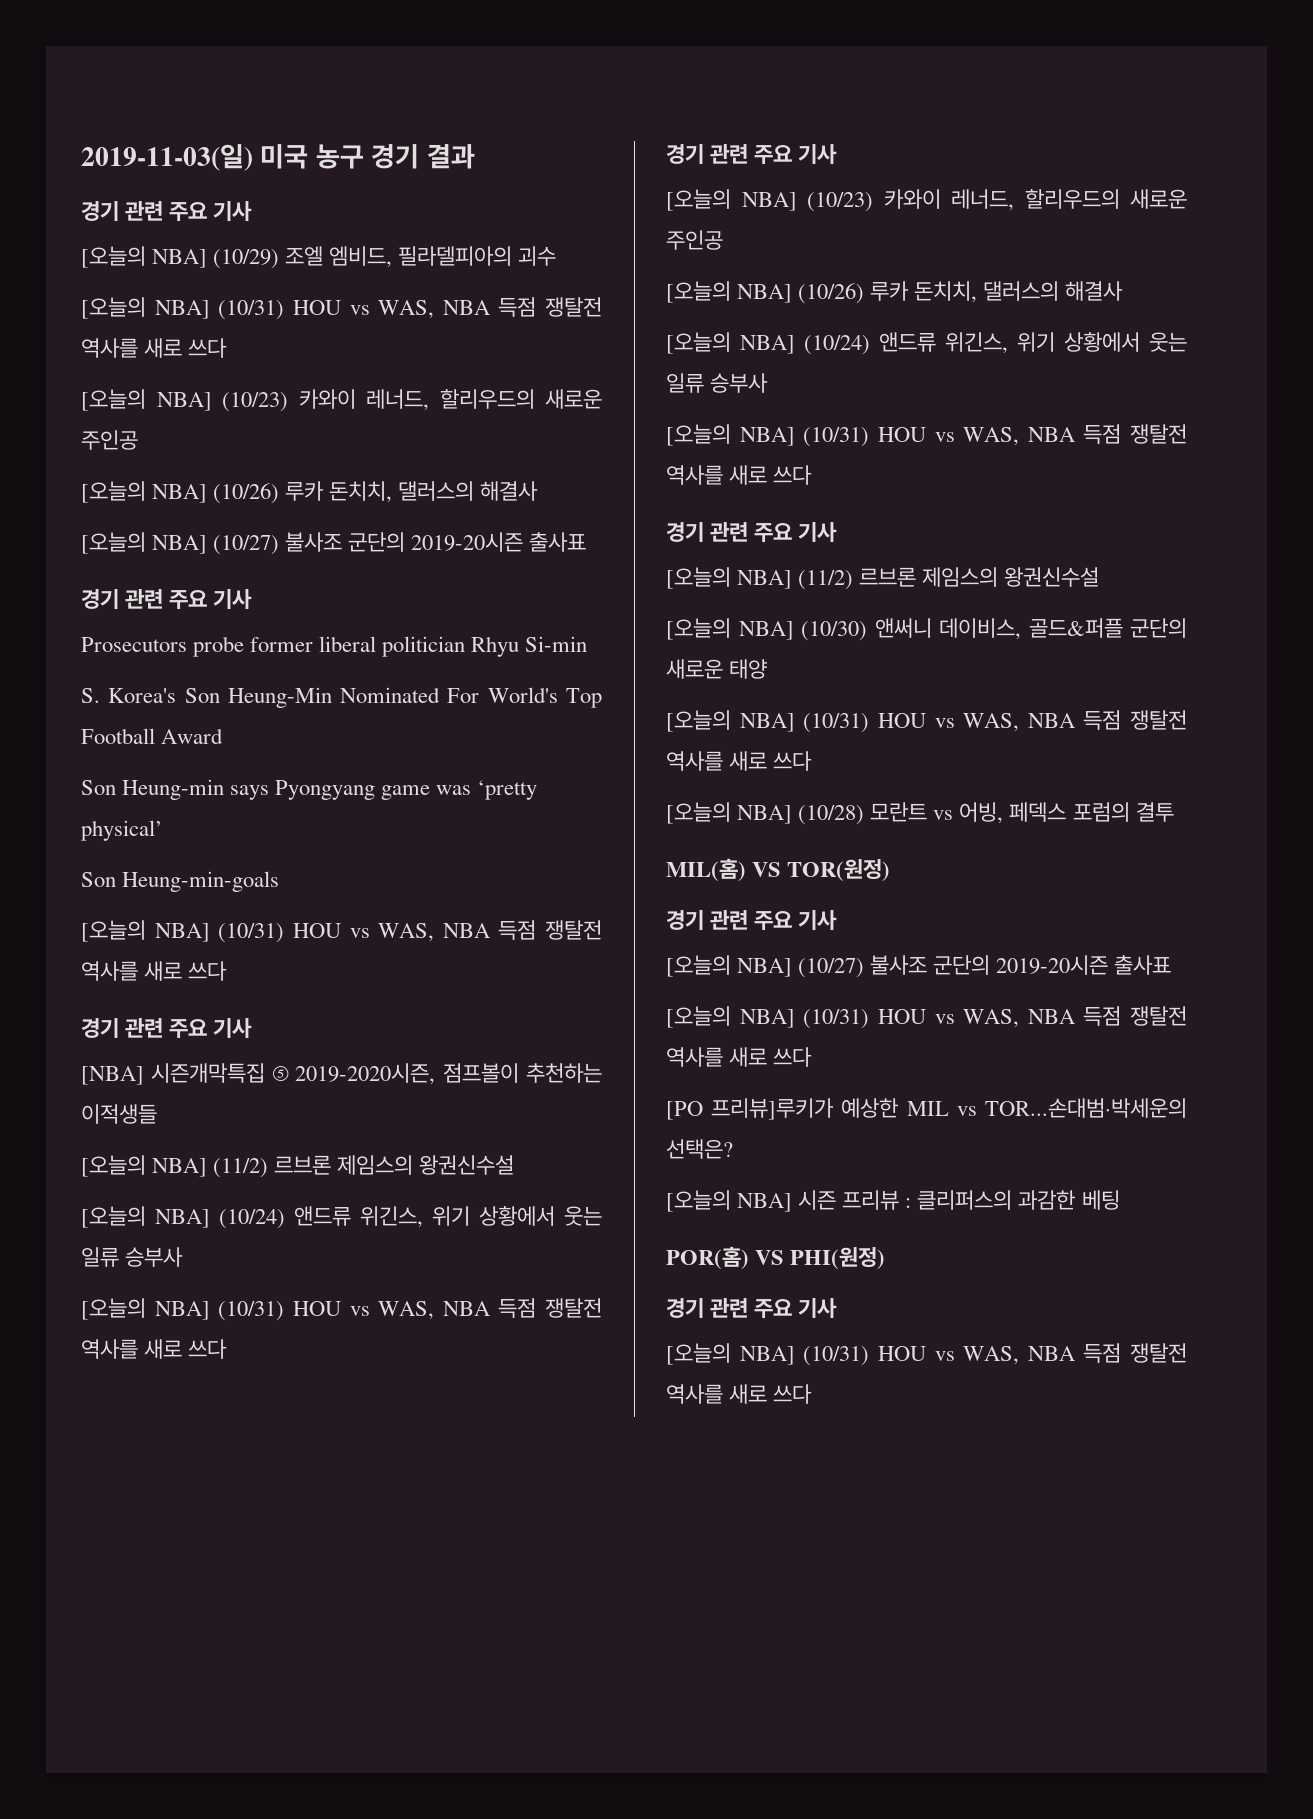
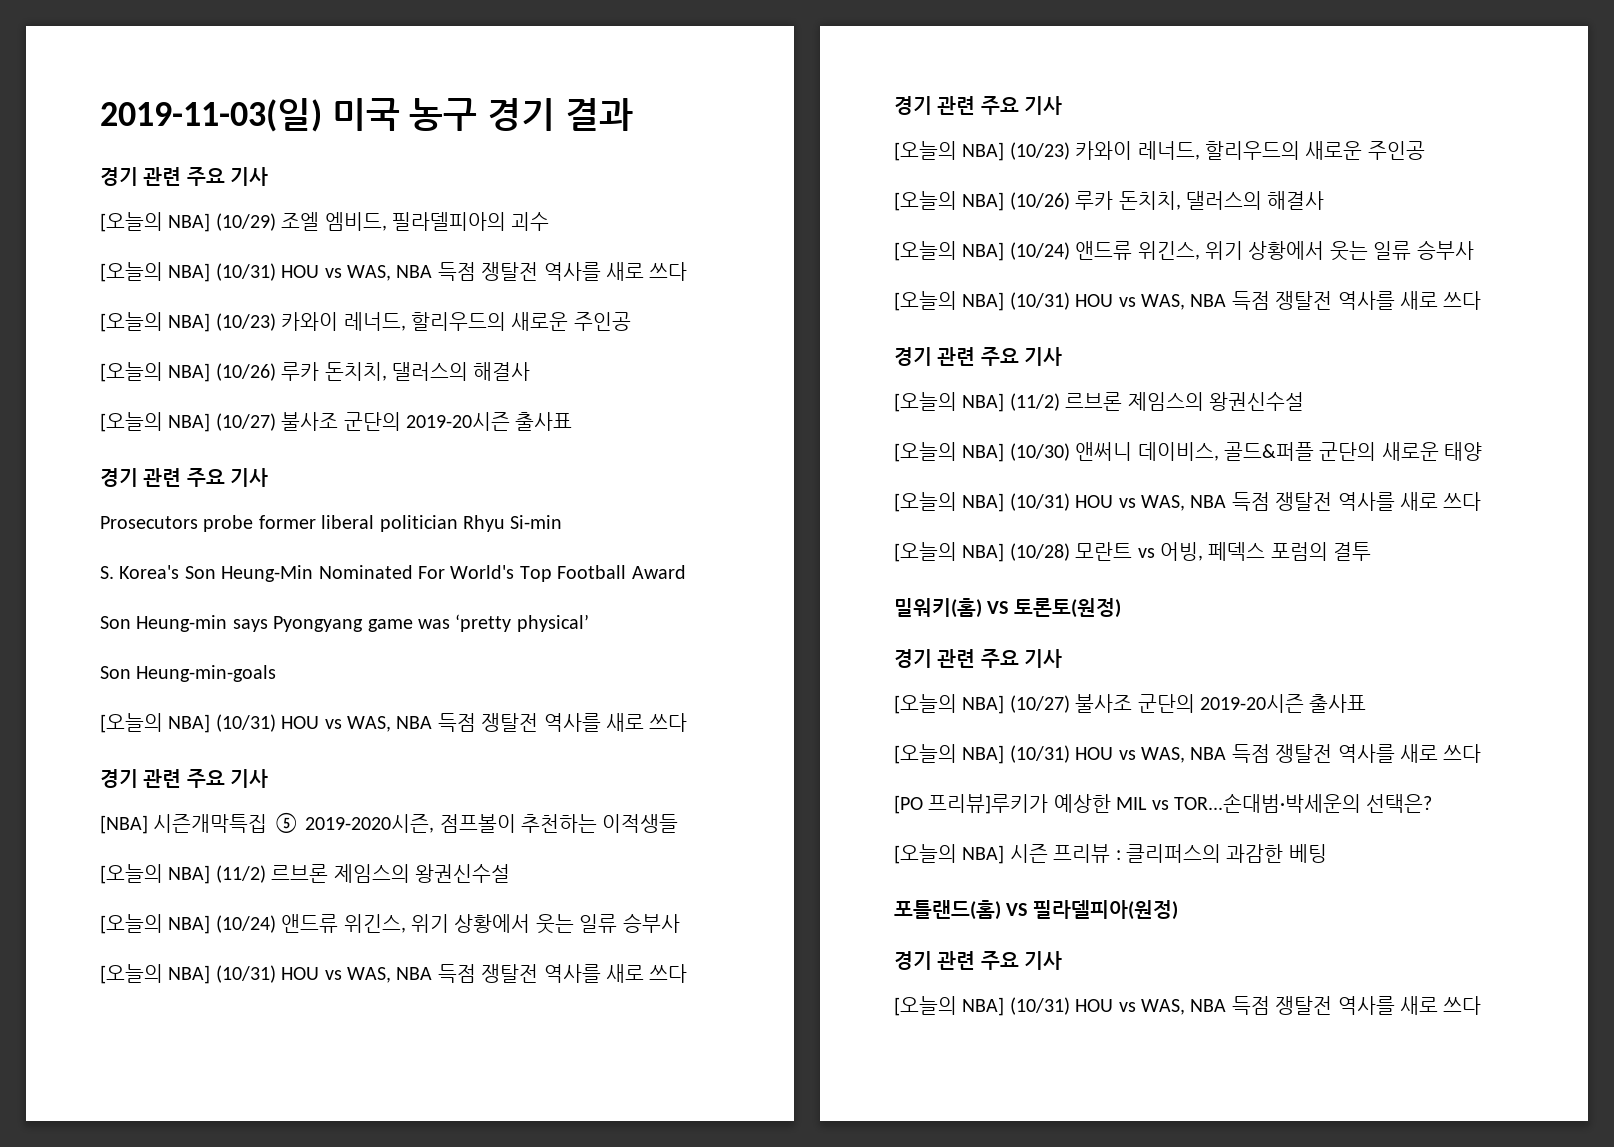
[666,858,891,881] MIL(홈) VS TOR(원정) -> [894,598,1121,618] 밀워키(홈) VS 토론토(원정)
[666,1246,886,1269] POR(홈) VS PHI(원정) -> [894,900,1178,920] 포틀랜드(홈) VS 필라델피아(원정)

